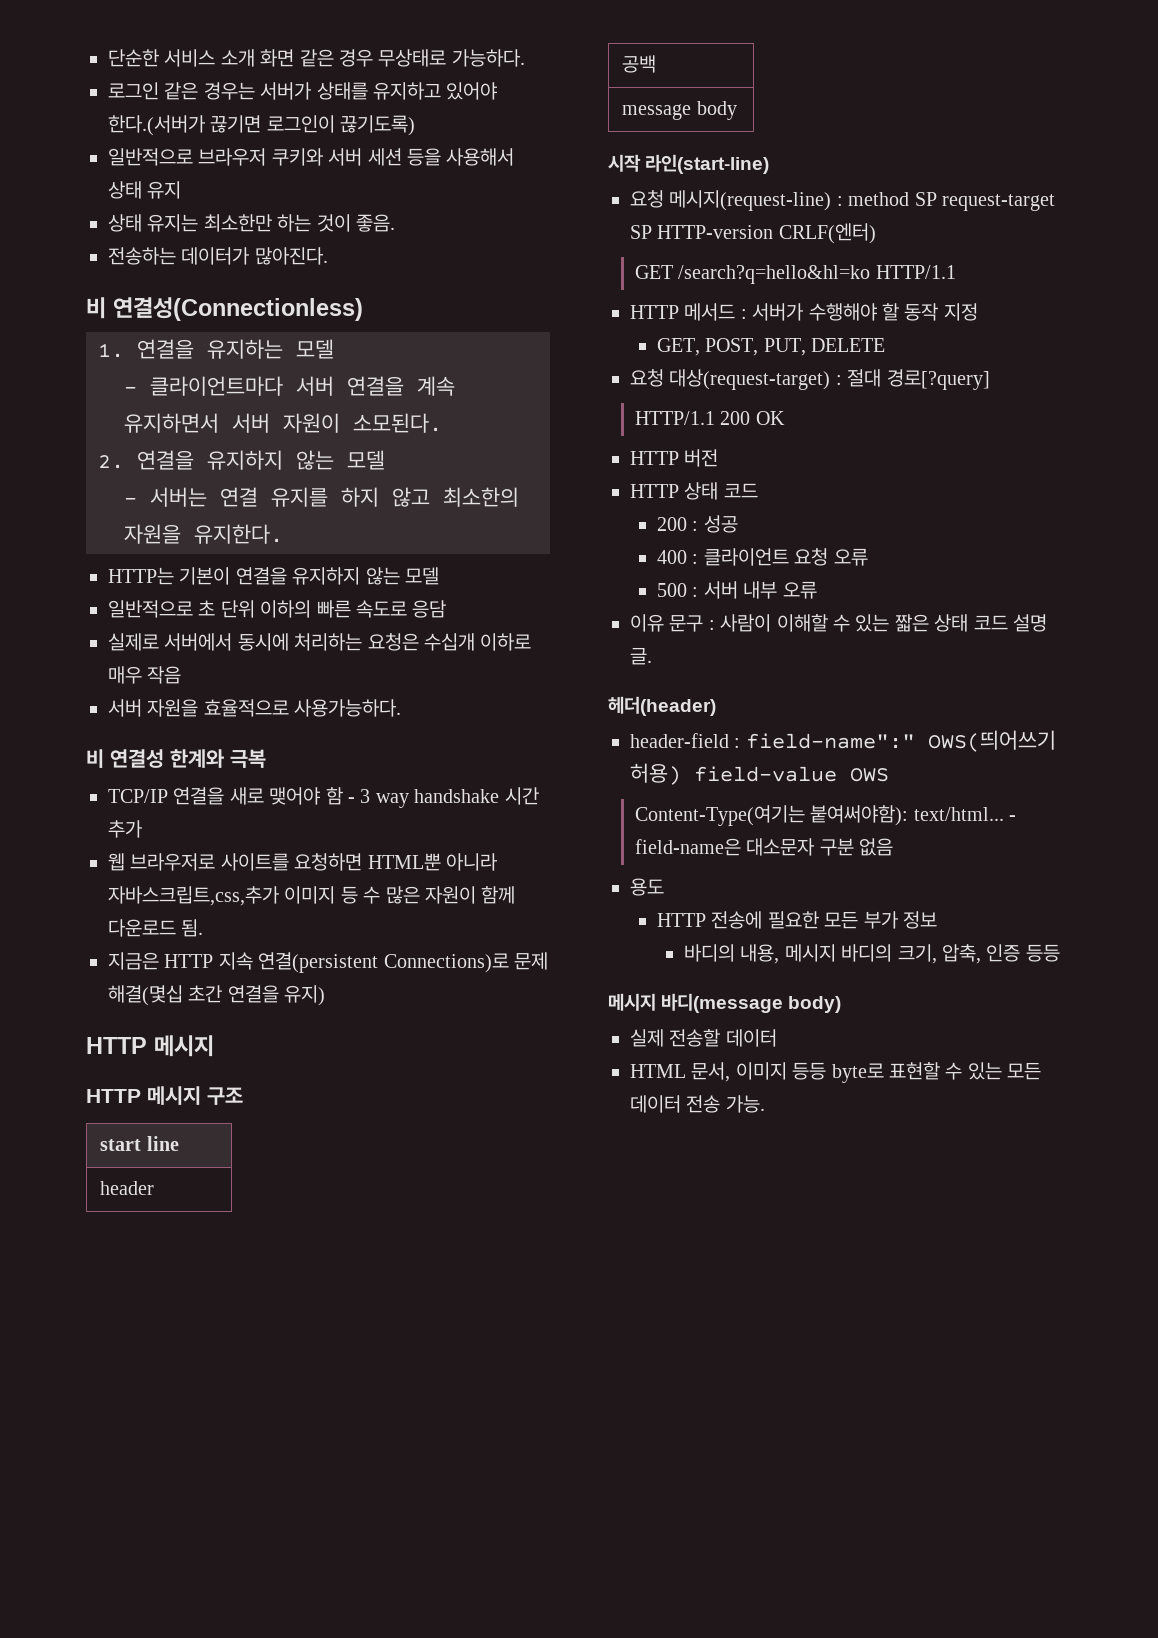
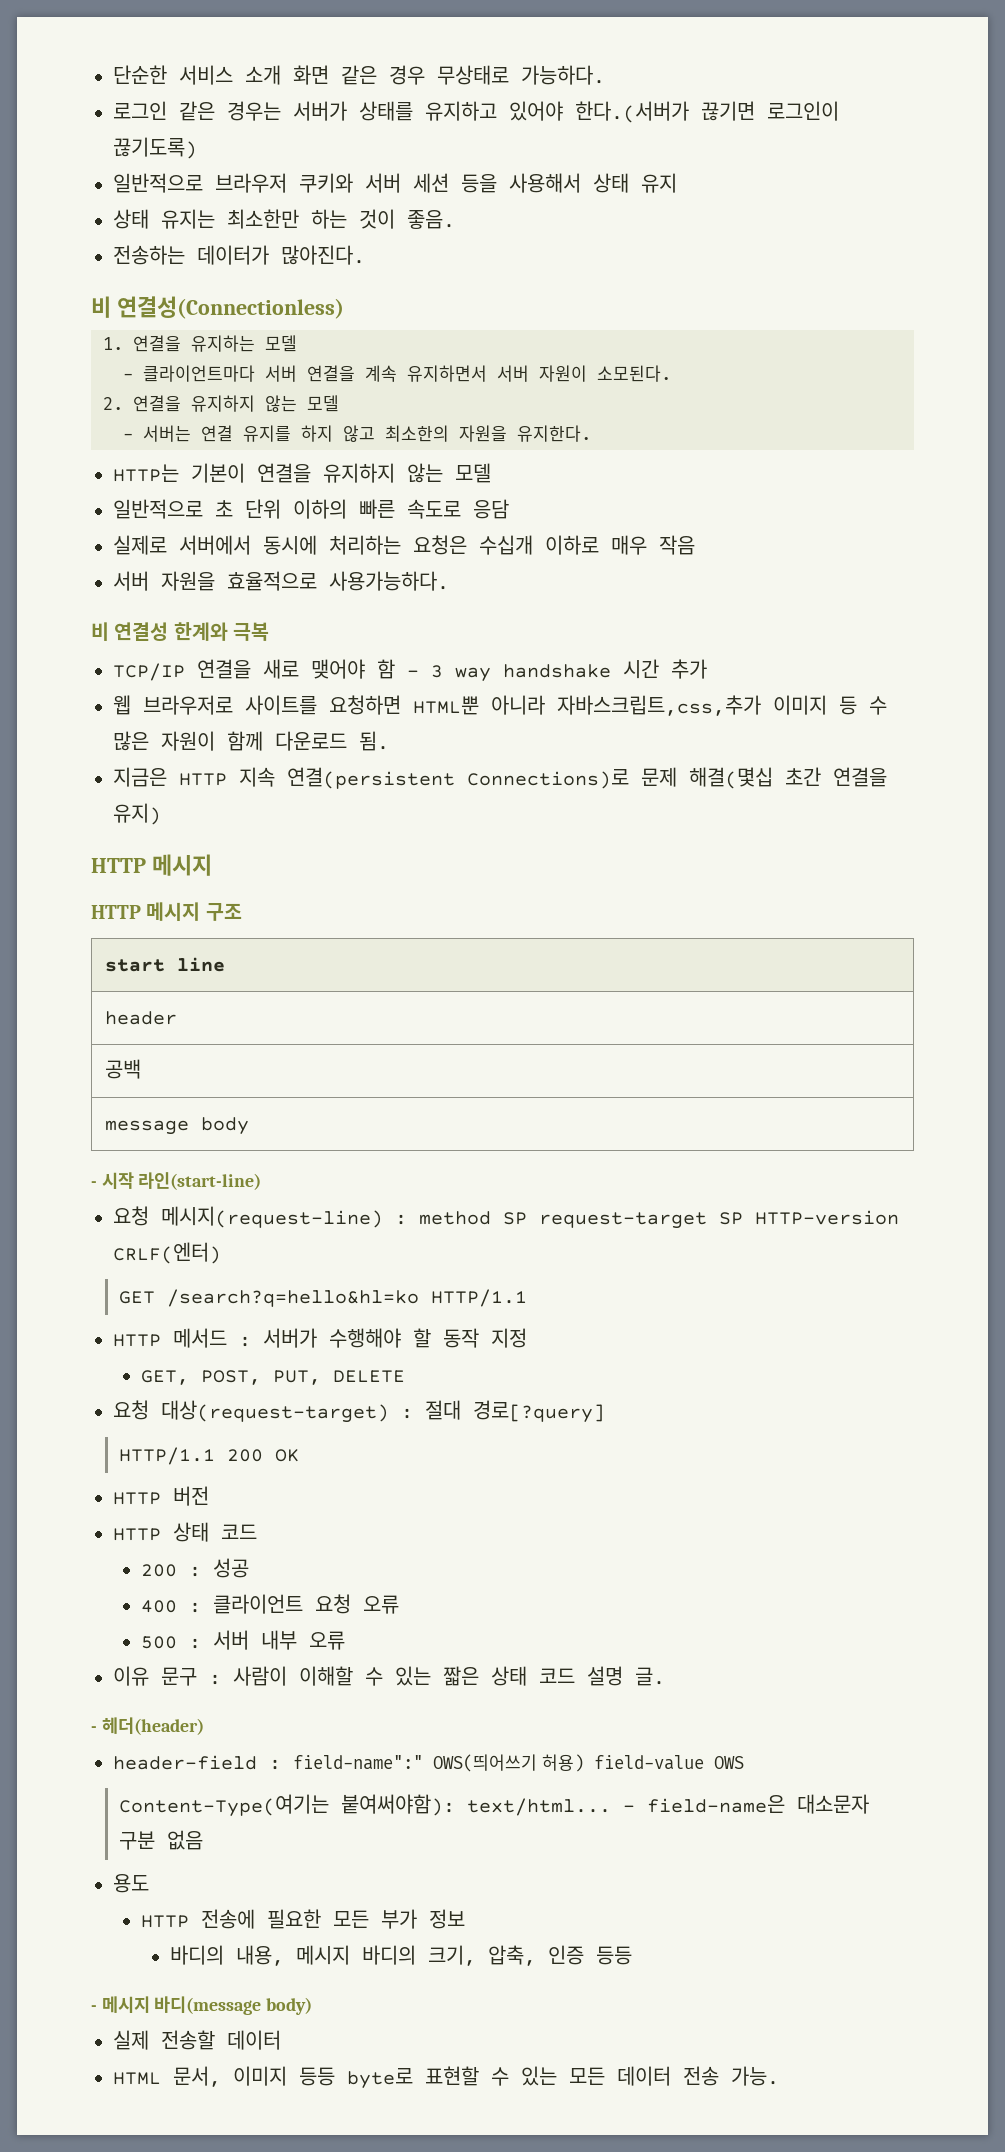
(737, 110) none -> [91,1181,97,1187] -
(652, 656) none -> [91,1726,97,1732] -
(1060, 953) none -> [91,2005,97,2011] -

